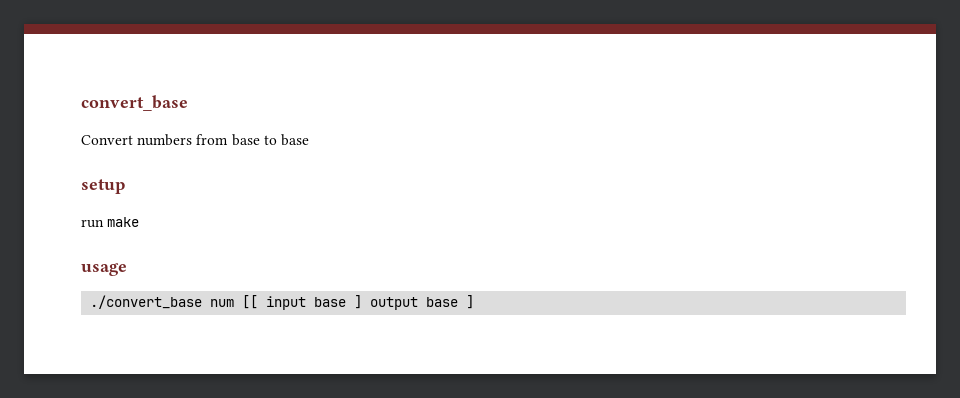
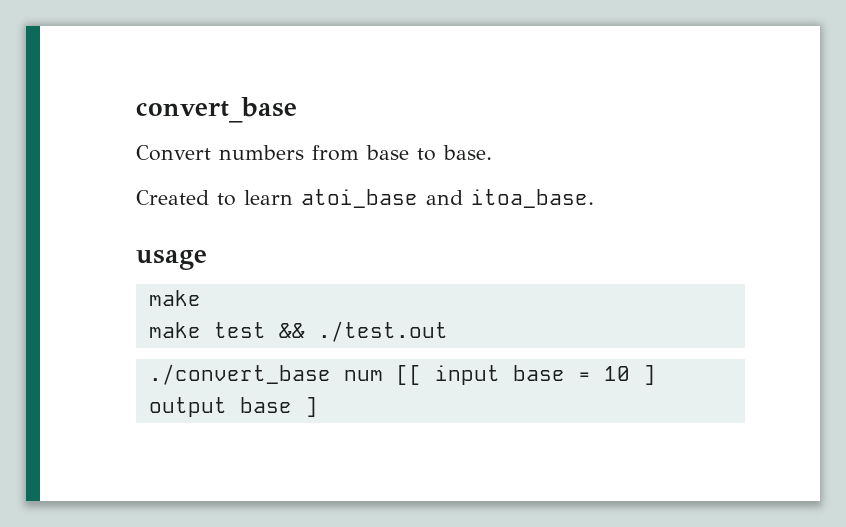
[280,134,309,146] [81,179,125,194] [81,217,140,228] [81,263,127,276] base // setup // run make // usage -> [443,145,492,160] [136,189,594,208] [136,250,207,270] [148,290,201,306] [148,321,448,342] base. // Created to learn atoi_base and itoa_base. // usage // make // make test && ./test.out
(347, 302) none -> [577,366,630,381] = 10

